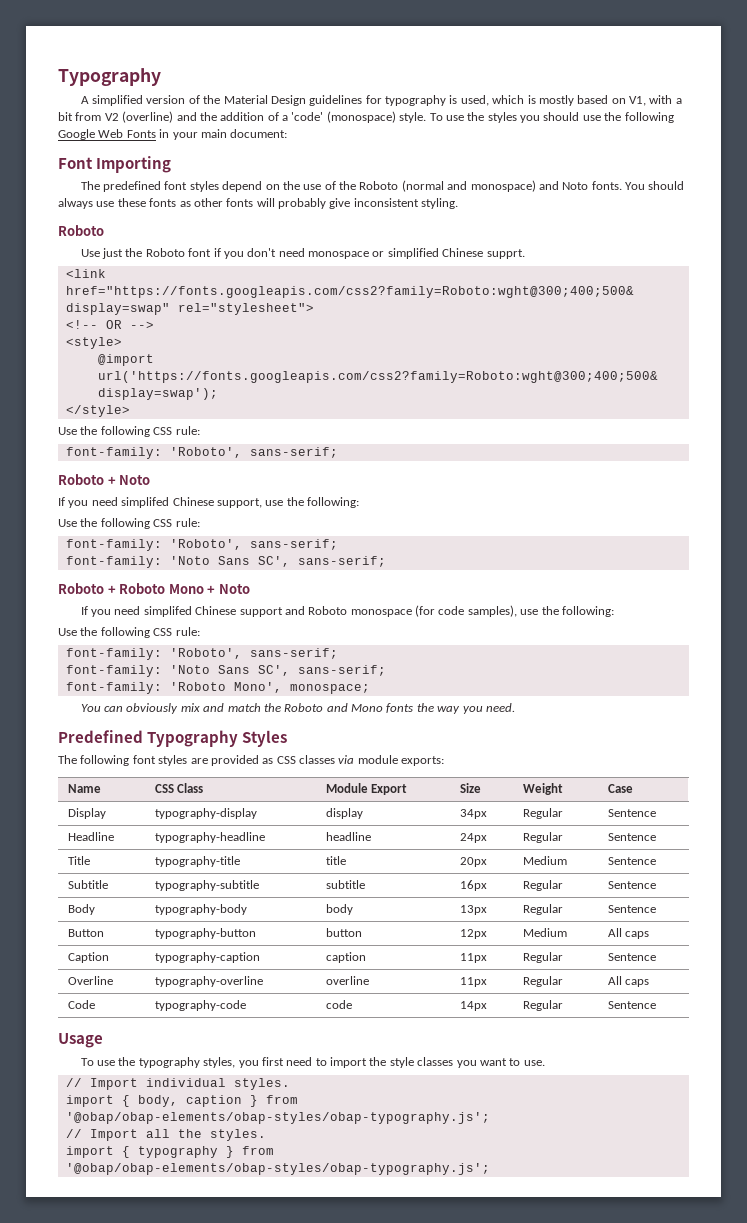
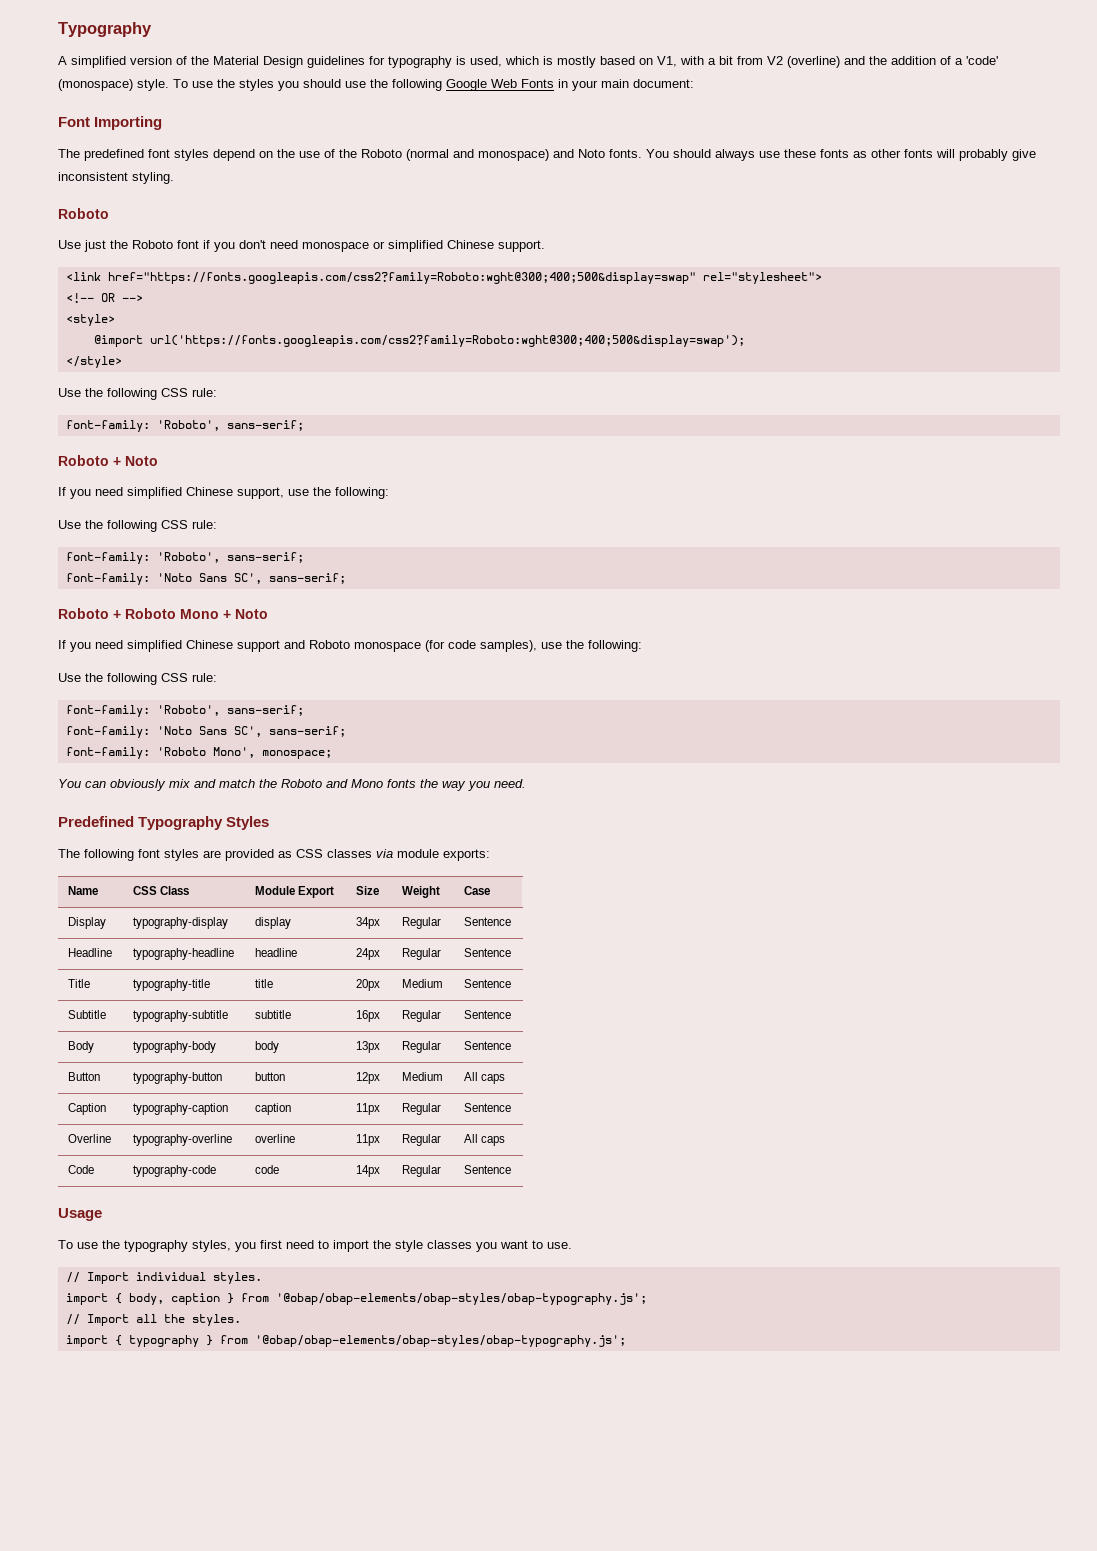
[486,249,525,259] supprt. -> [498,240,545,252] support.
[121,497,170,508] simplifed -> [127,487,182,499] simplified
[143,606,192,617] simplifed -> [127,640,182,652] simplified

